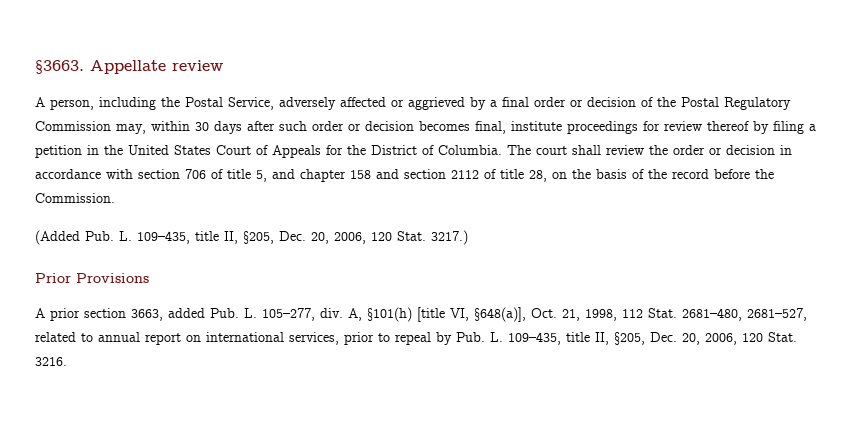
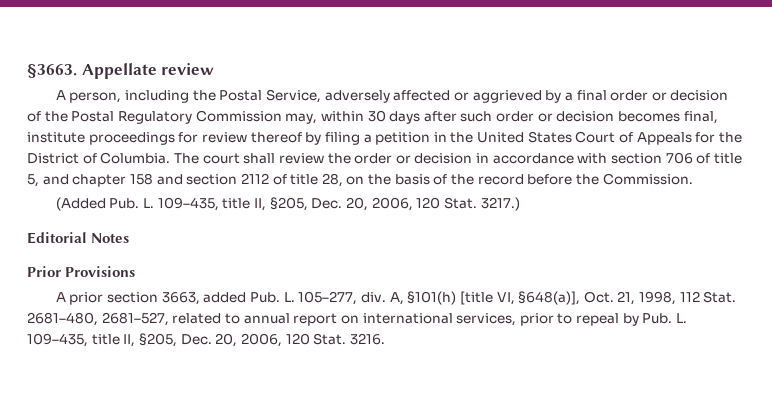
(468, 237) none -> [27,232,130,244] // Editorial Notes

